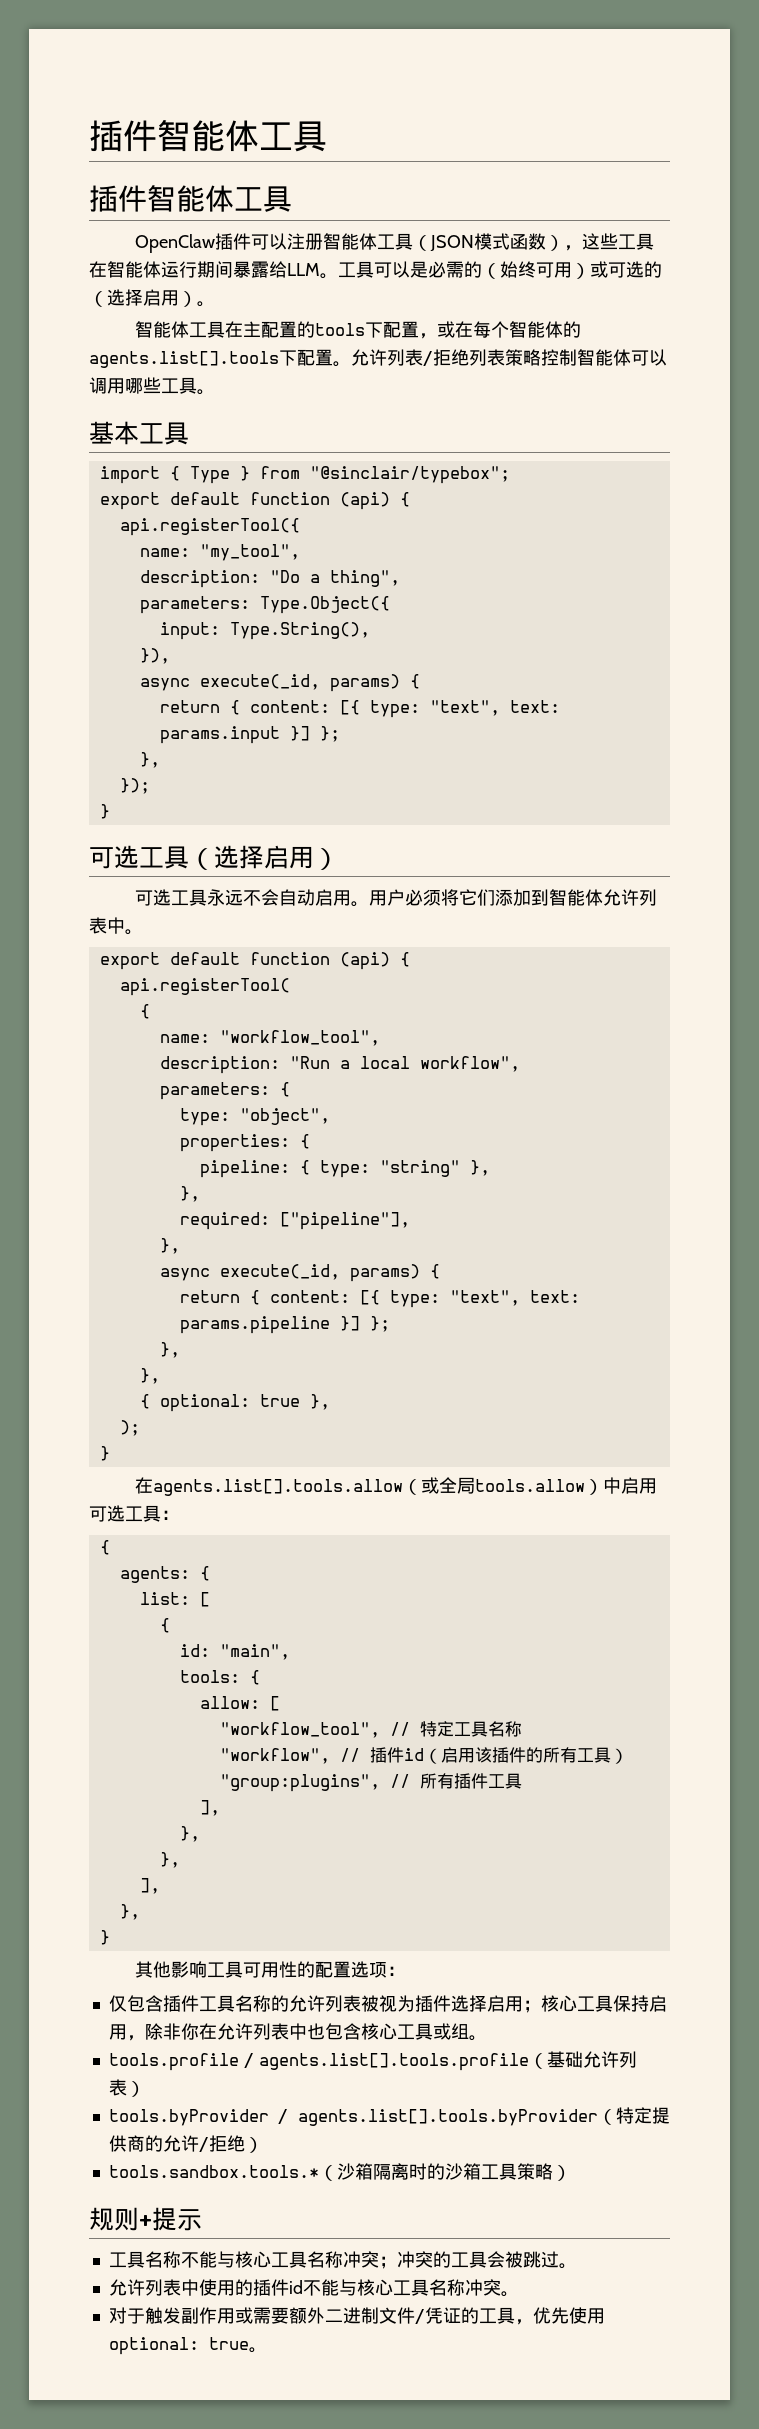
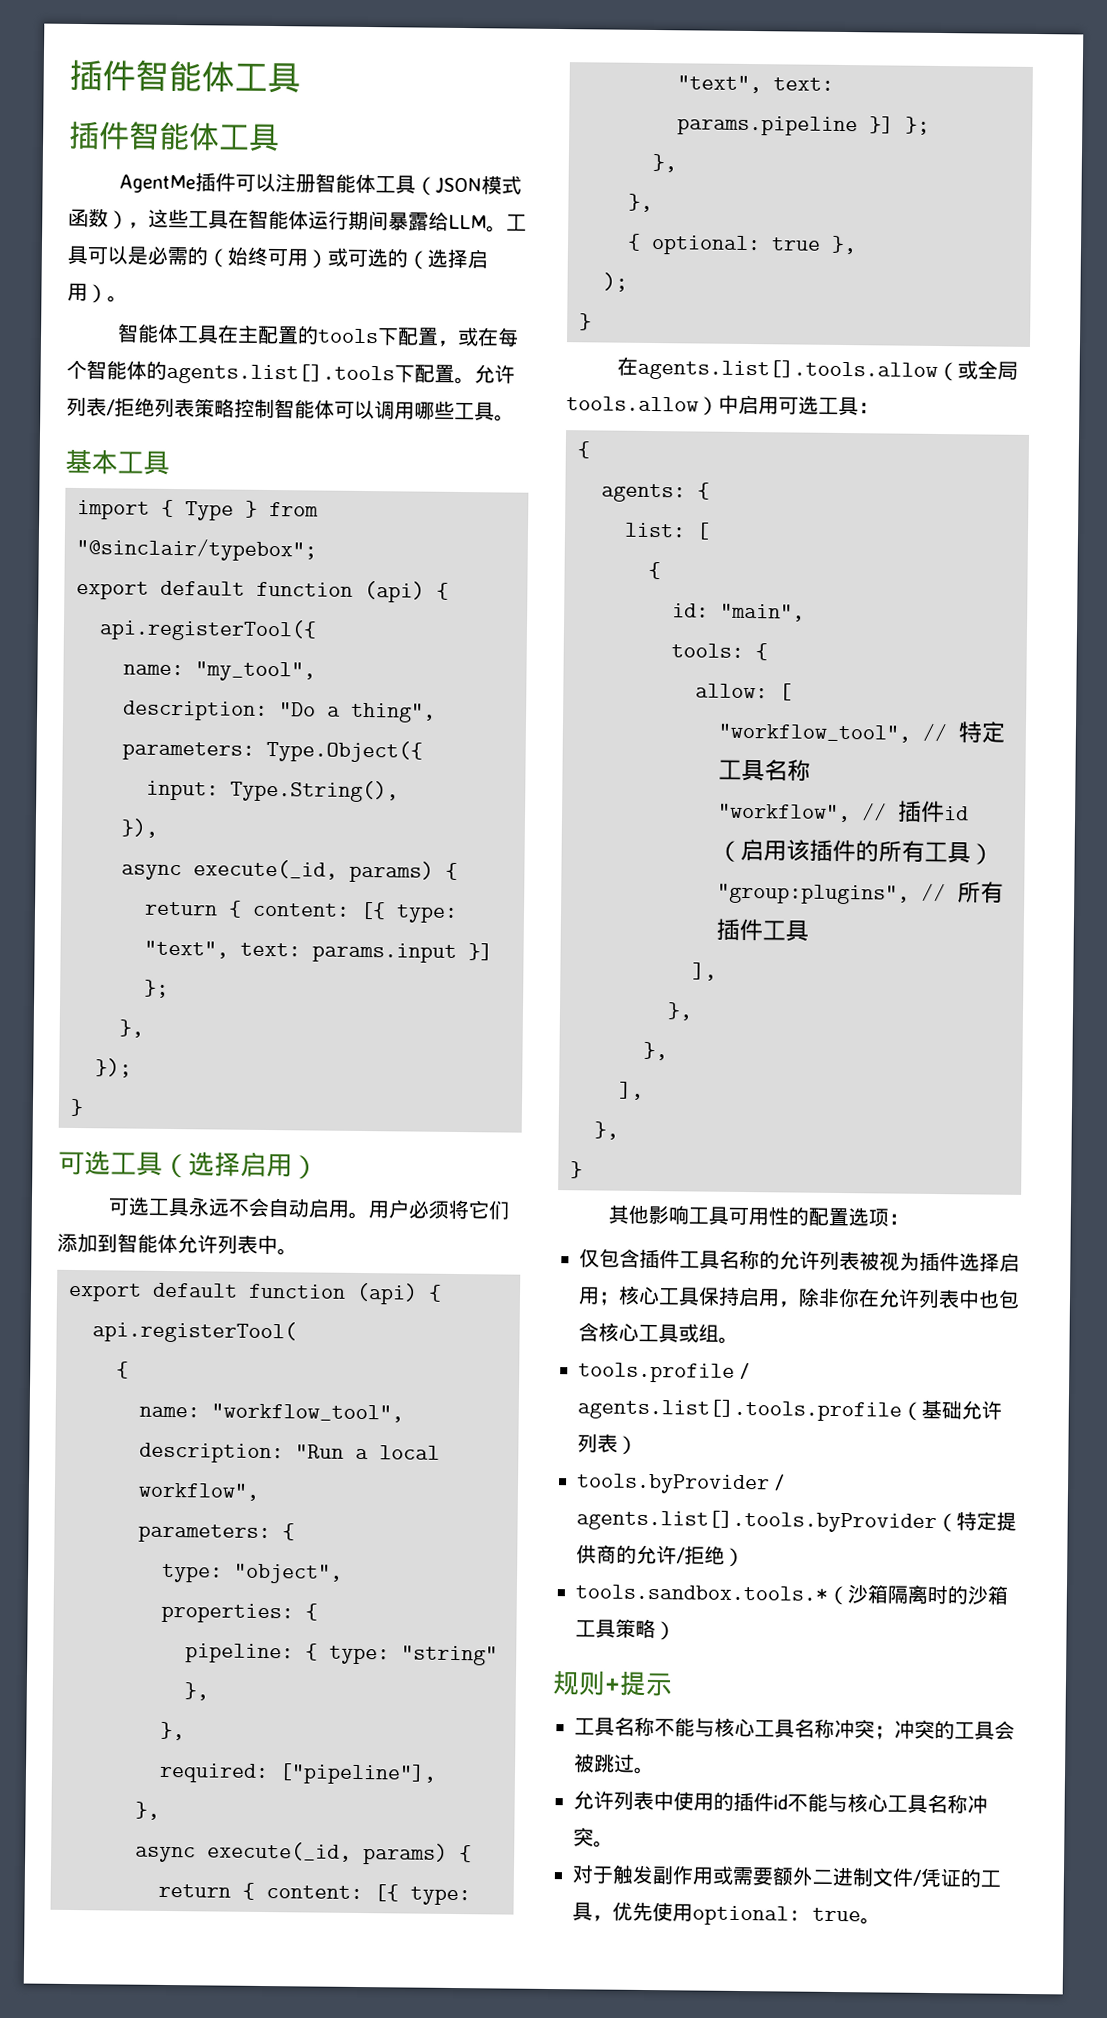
[135,234,216,253] OpenClaw -> [118,174,196,194] AgentMe

